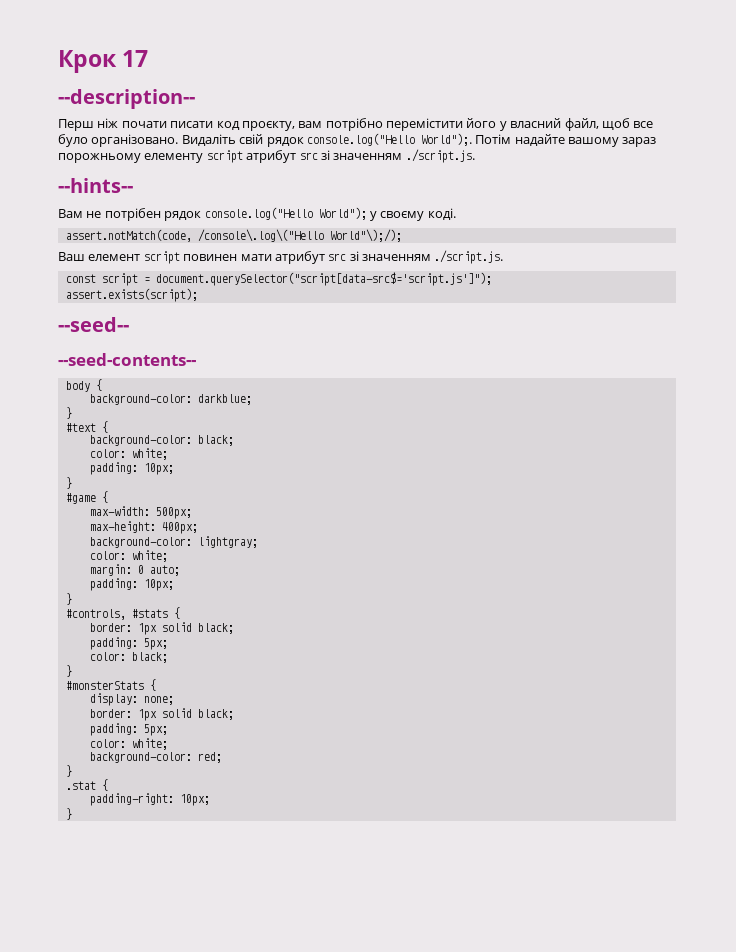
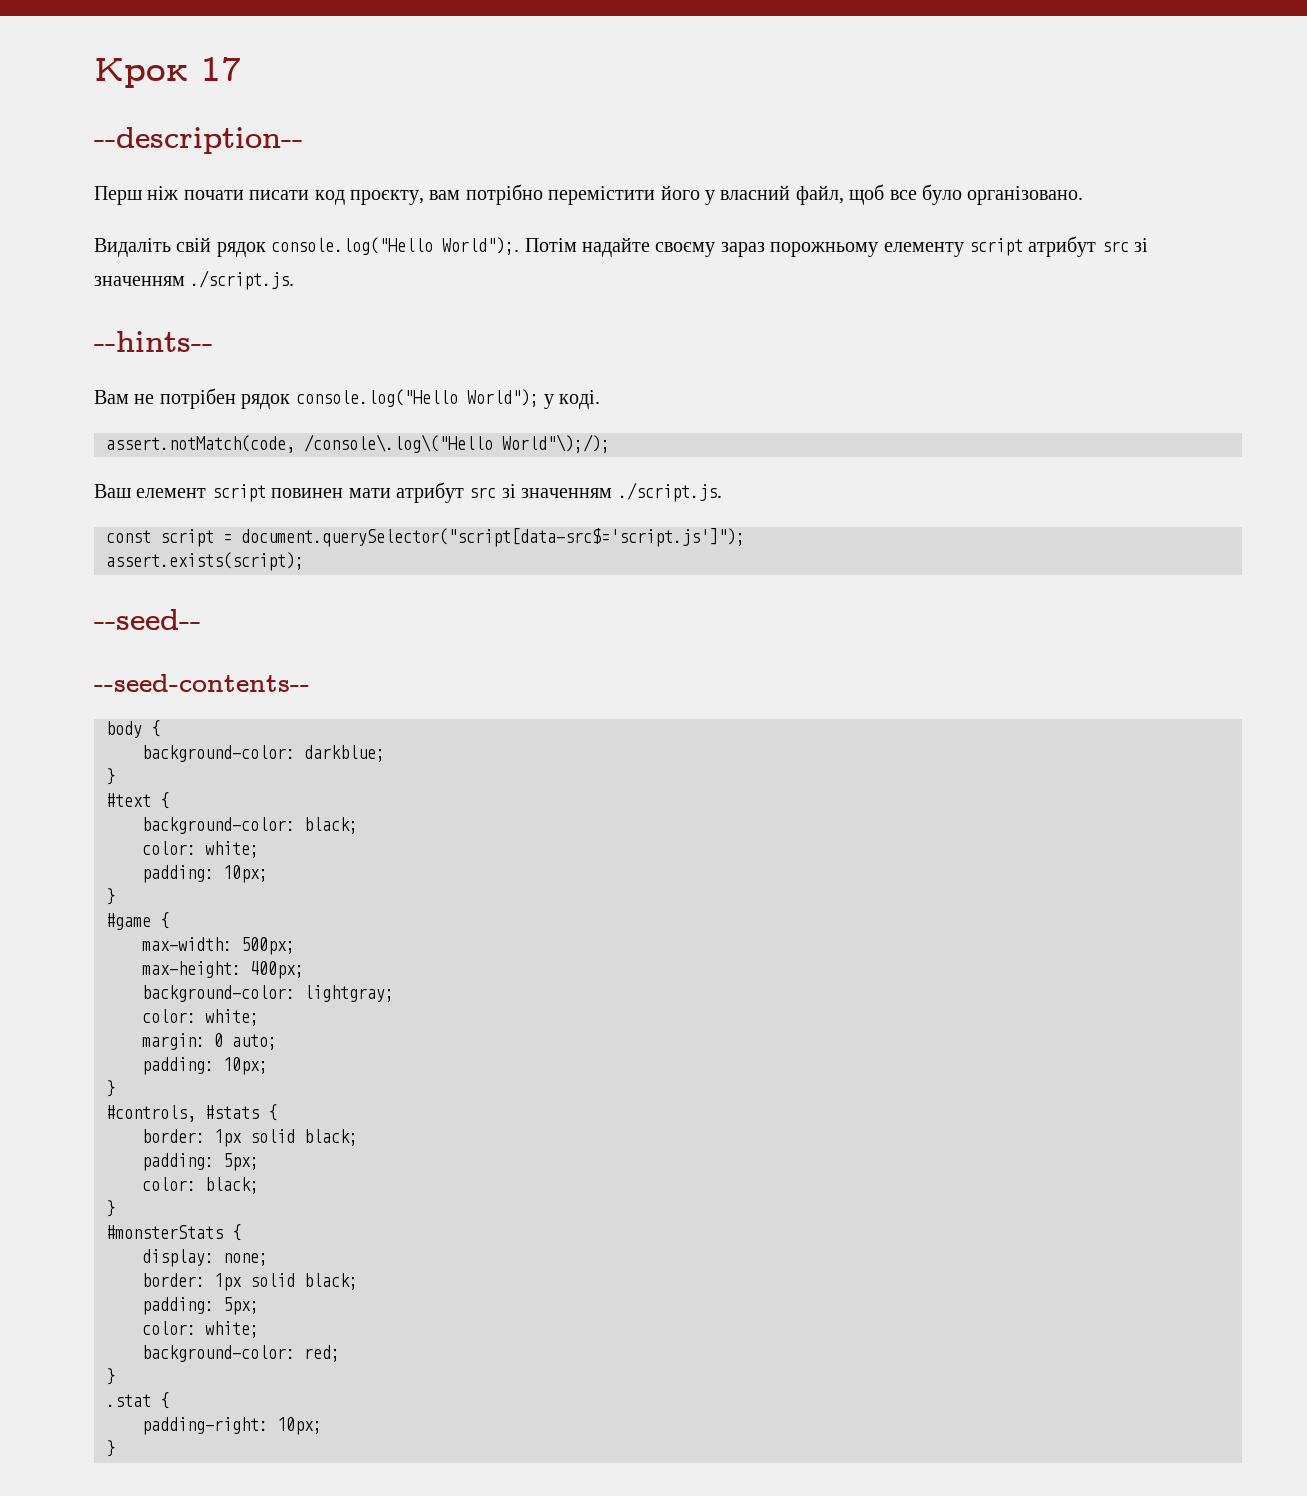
(179, 140) none -> (1084, 195) //
[568,137,619,147] вашому -> [655,242,716,257] своєму
[380,211,425,221] своєму -> (554, 401) none

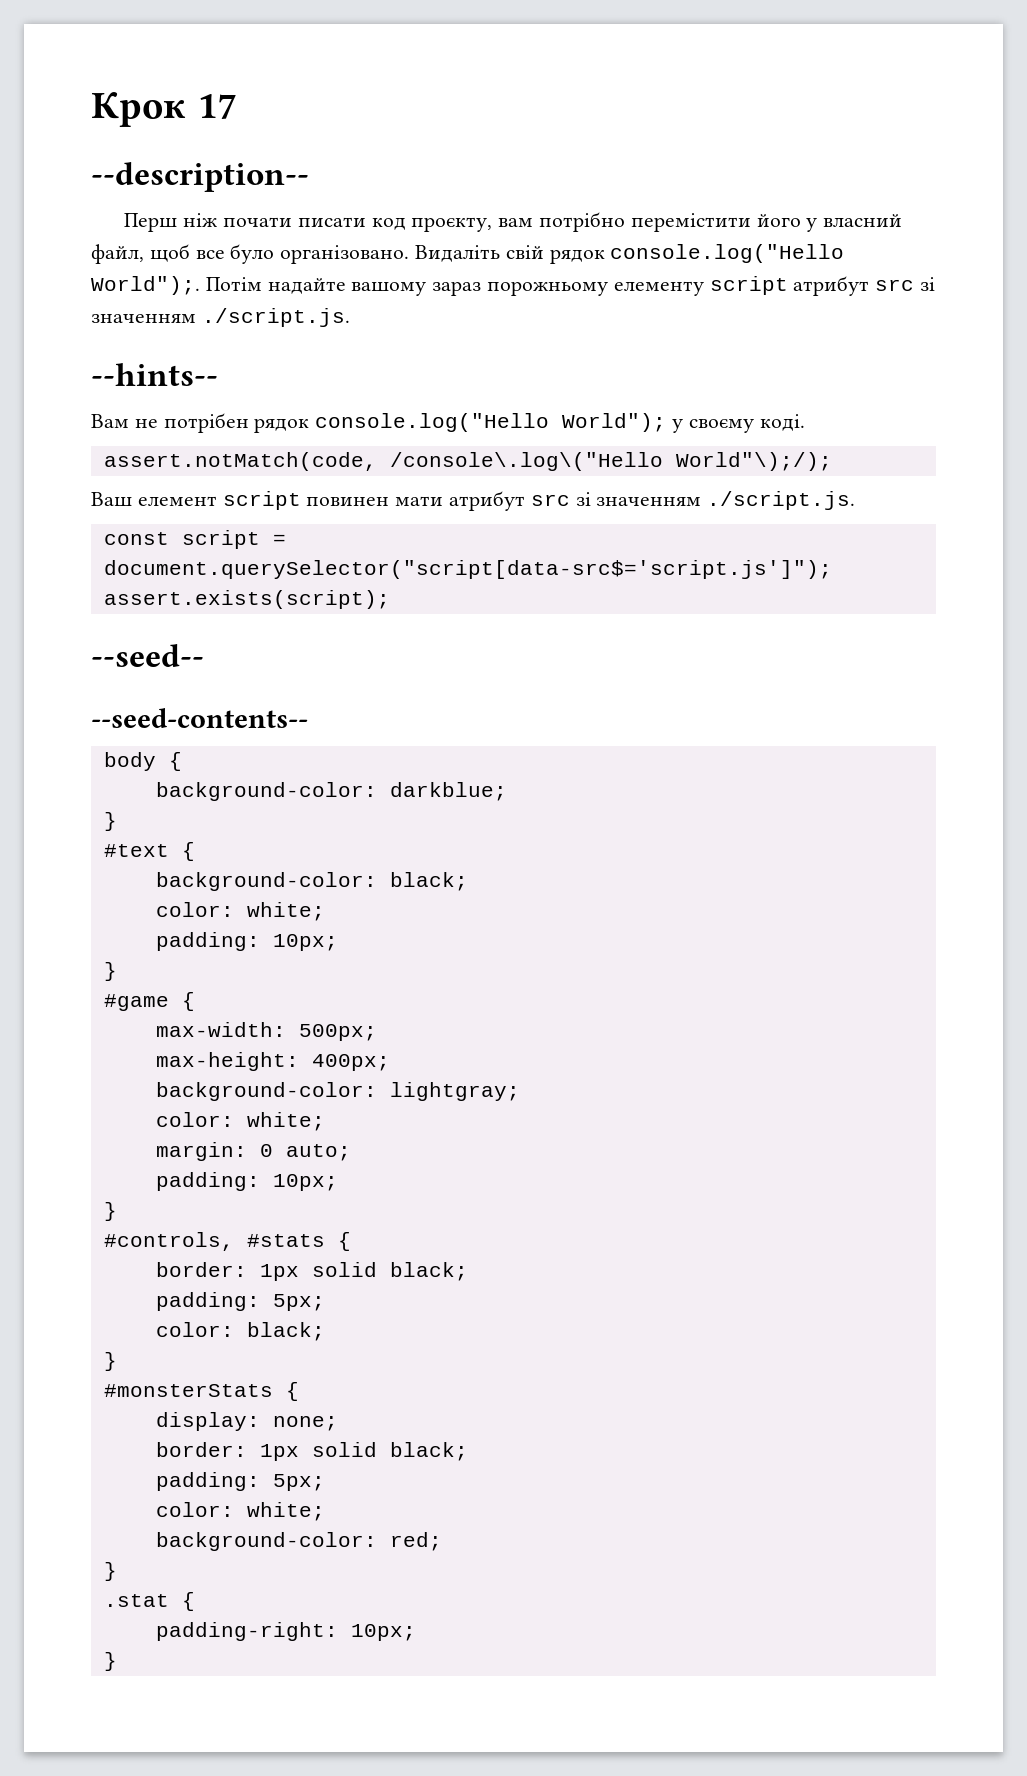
(1084, 195) // -> (410, 254) none
[655,242,716,257] своєму -> [351,282,427,296] вашому
(554, 401) none -> [688,419,754,433] своєму

